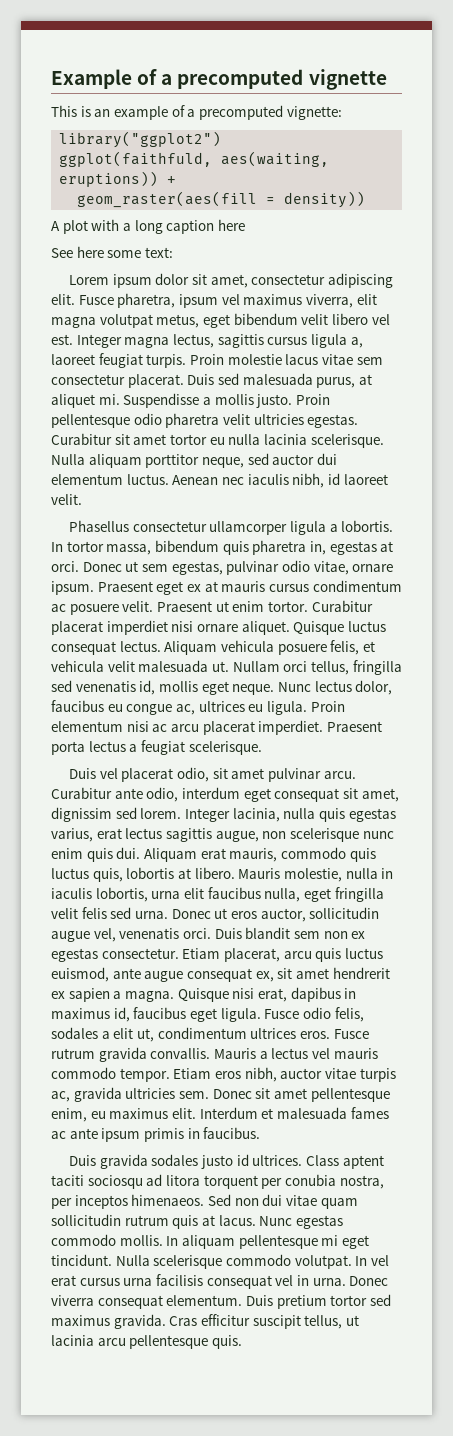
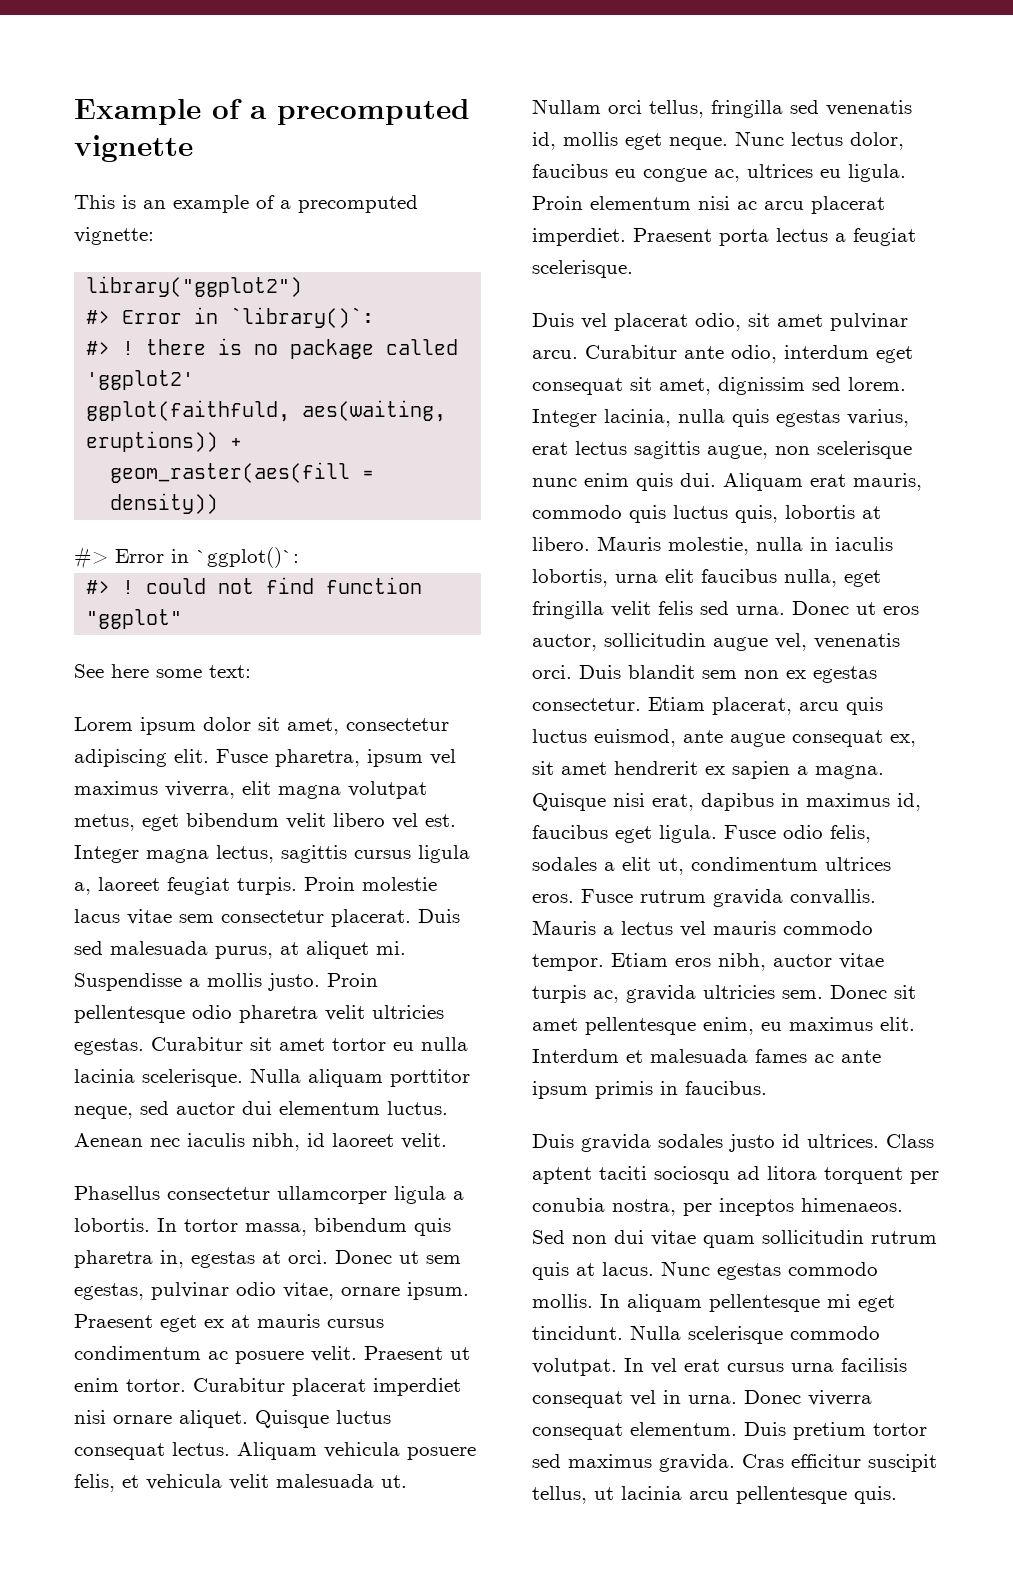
(222, 139) none -> [86,307,375,328] [86,338,459,359] [86,370,195,390] // #> Error in `library()`: // #> ! there is no package called 'ggplot2'
[51,219,245,234] A plot with a long caption here -> [74,546,299,569] [86,577,423,594] [86,609,183,629] #> Error in `ggplot()`: // #> ! could not find function "ggplot"

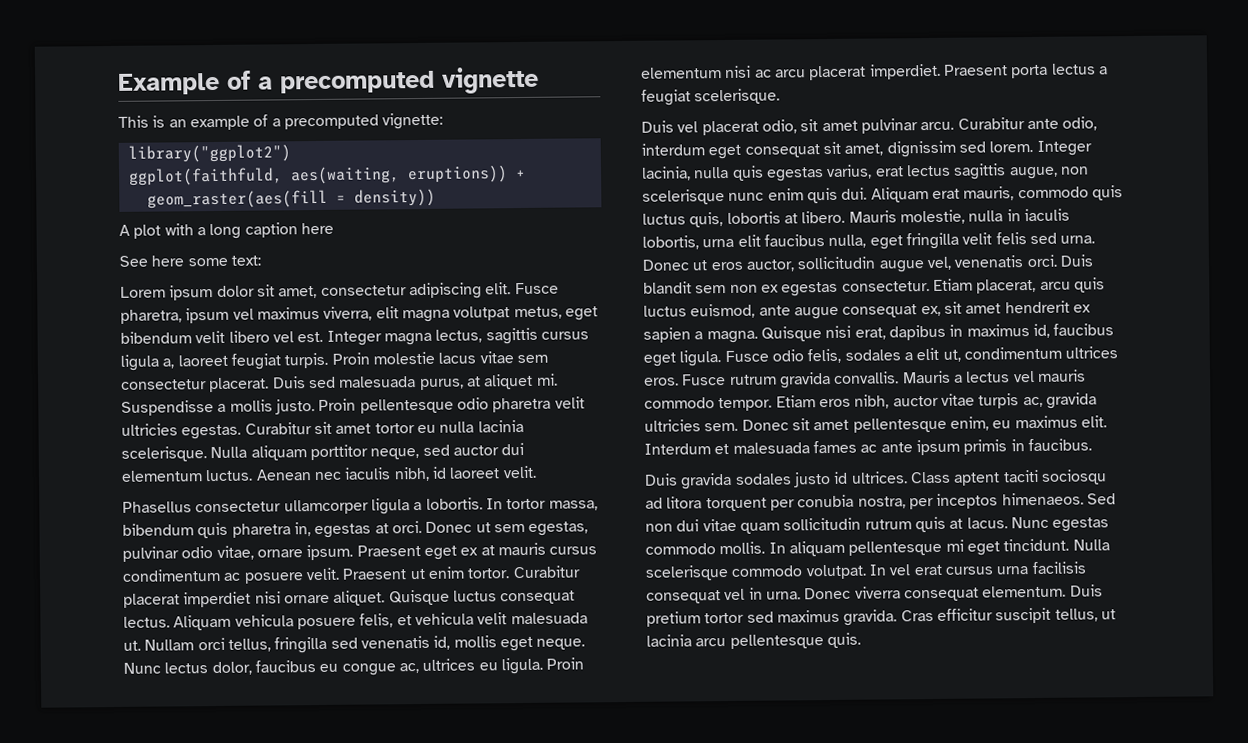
[86,307,375,328] [86,338,459,359] [86,370,195,390] // #> Error in `library()`: // #> ! there is no package called 'ggplot2' -> (291, 153) none
[74,546,299,569] [86,577,423,594] [86,609,183,629] #> Error in `ggplot()`: // #> ! could not find function "ggplot" -> [119,222,334,240] A plot with a long caption here

